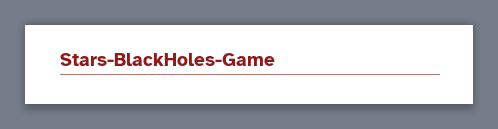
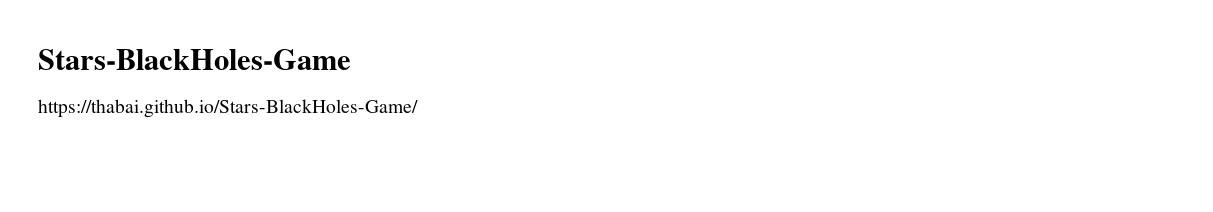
(275, 59) none -> [38,99,418,118] // https://thabai.github.io/Stars-BlackHoles-Game/

